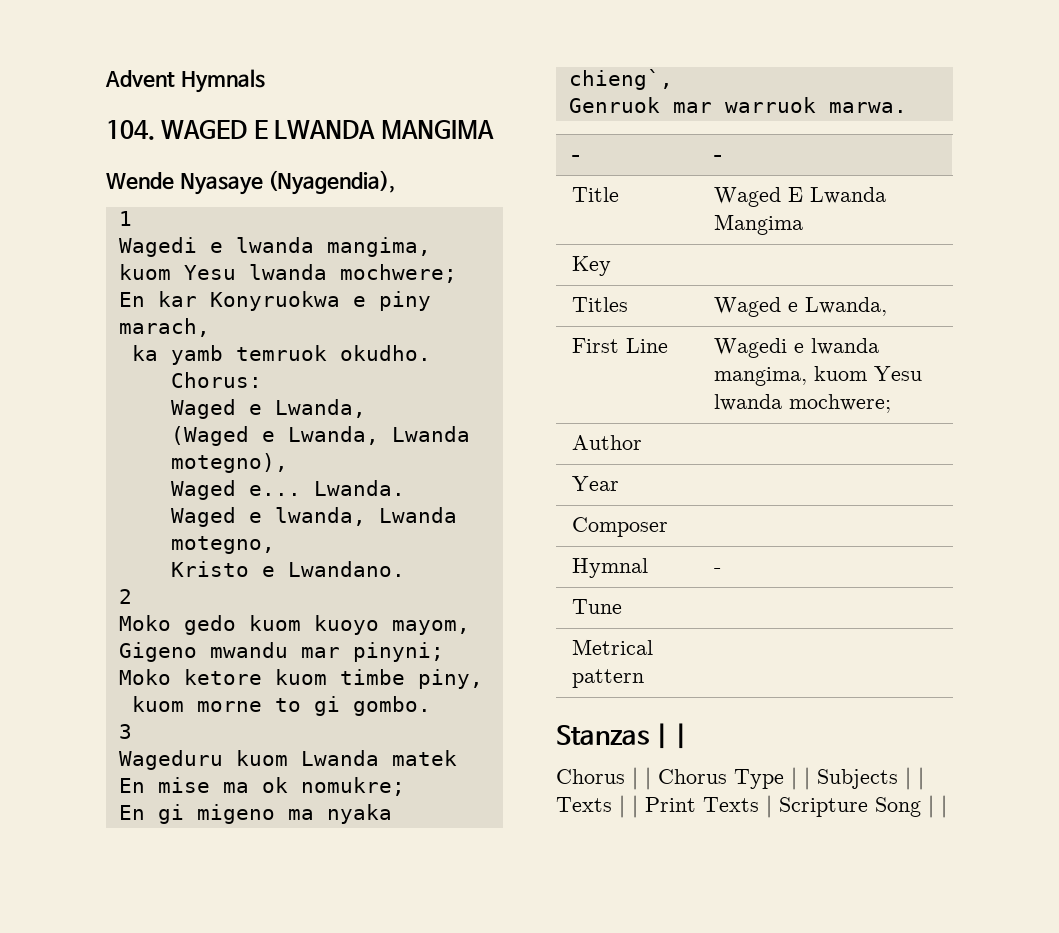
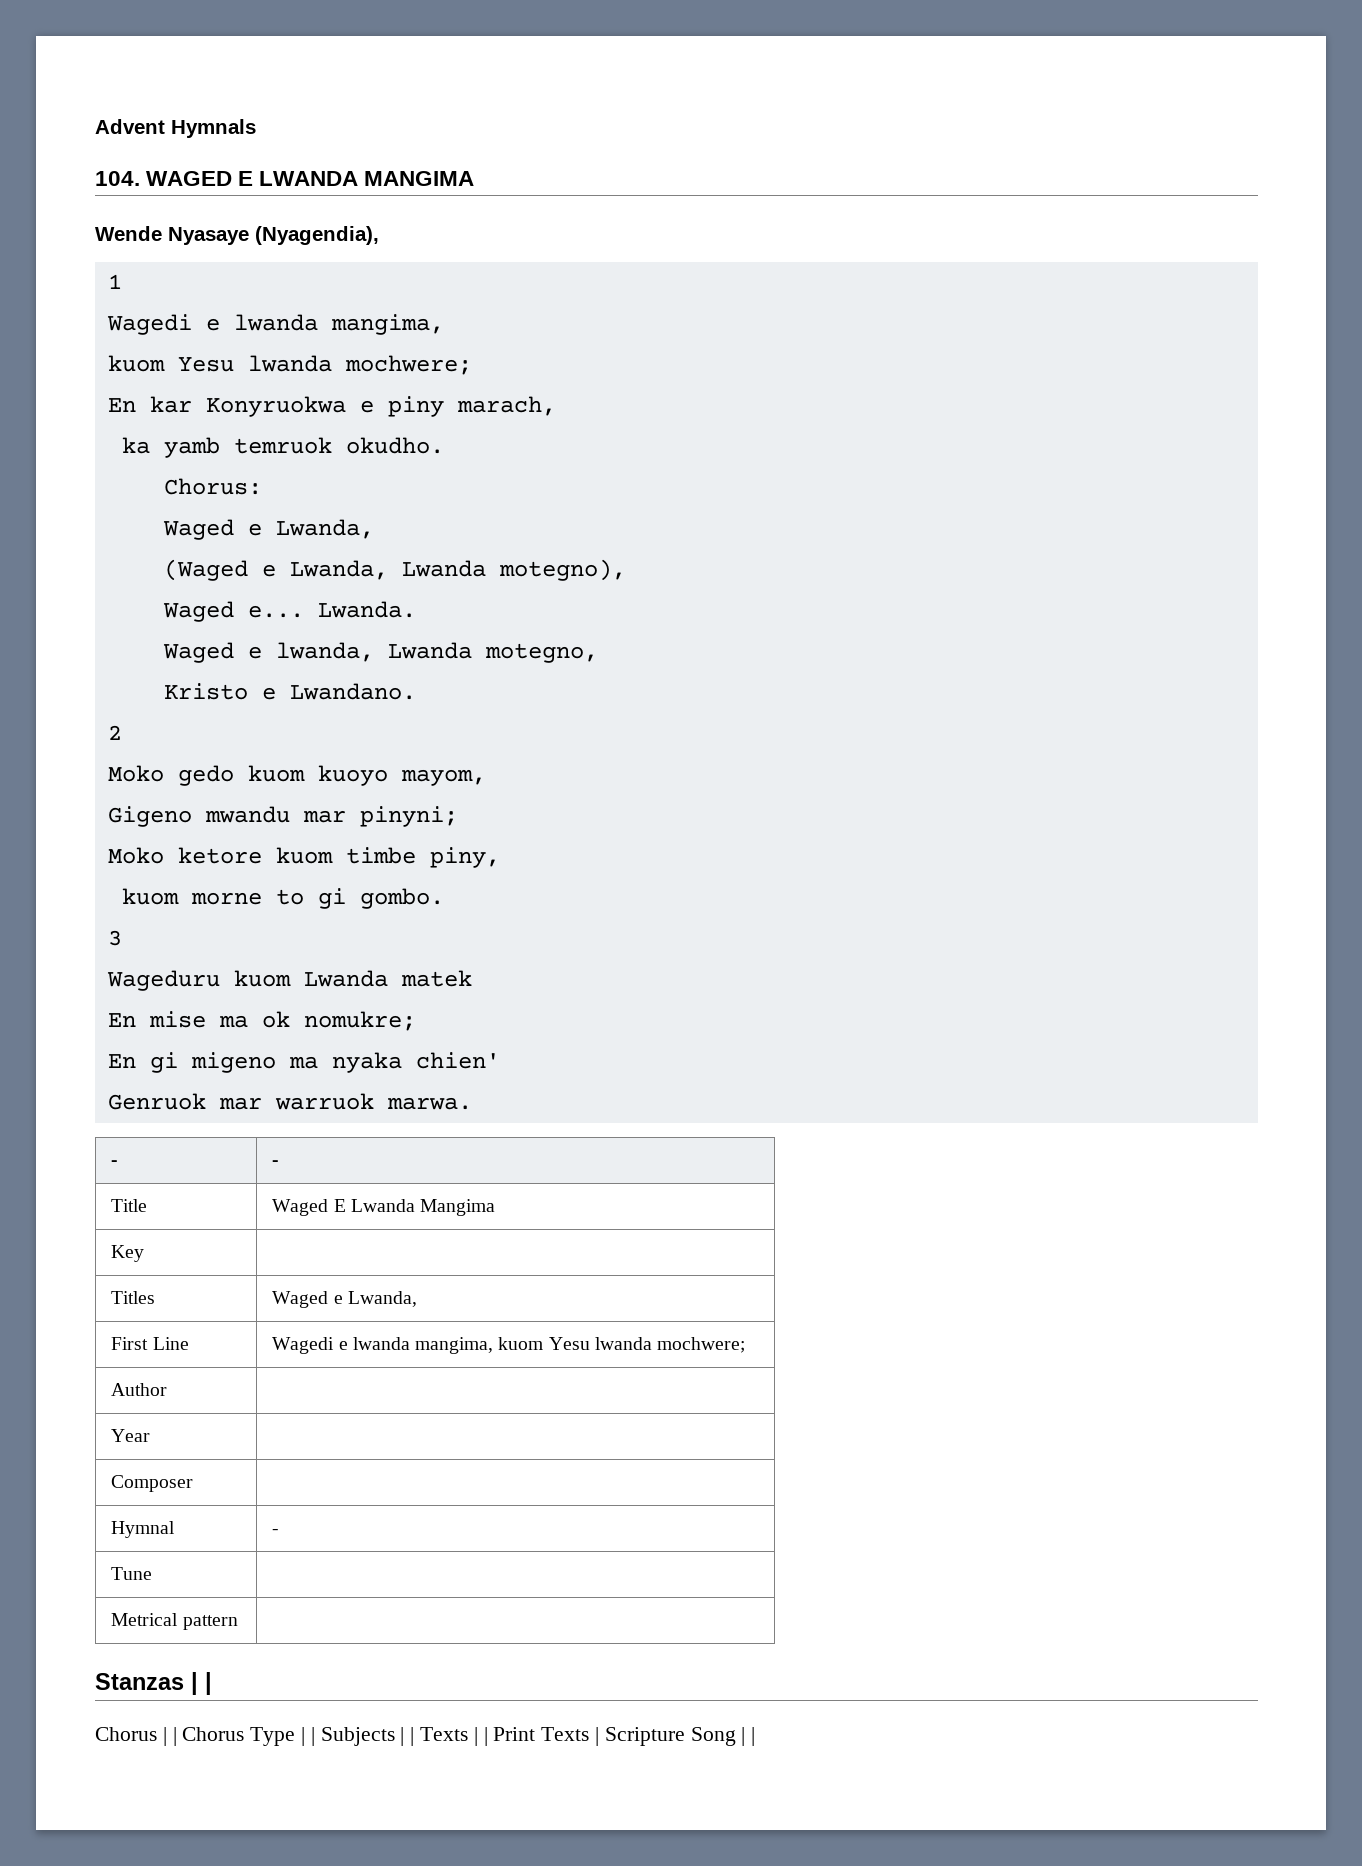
[568,69,673,90] chieng`, -> [415,1052,500,1069] chien'

